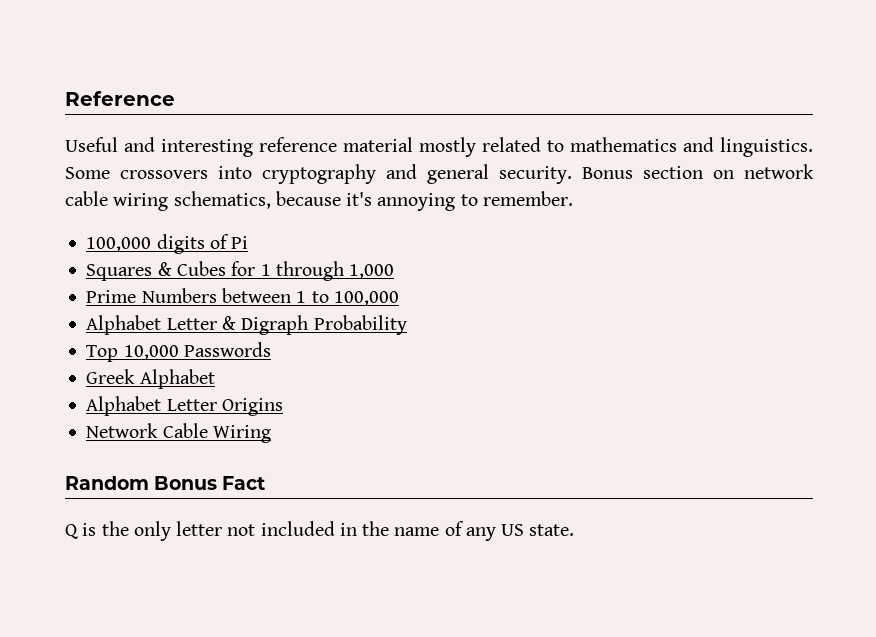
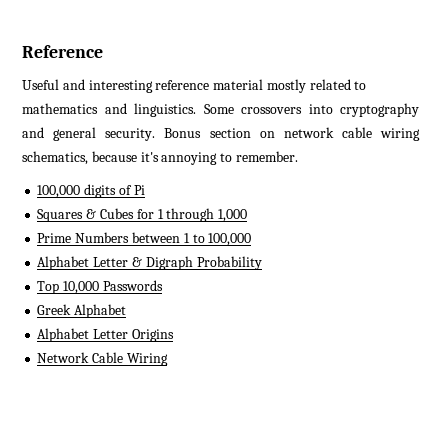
[65,476,266,490] [65,521,575,541] // Random Bonus Fact // Q is the only letter not included in the name of any US state. -> (168, 359) none

